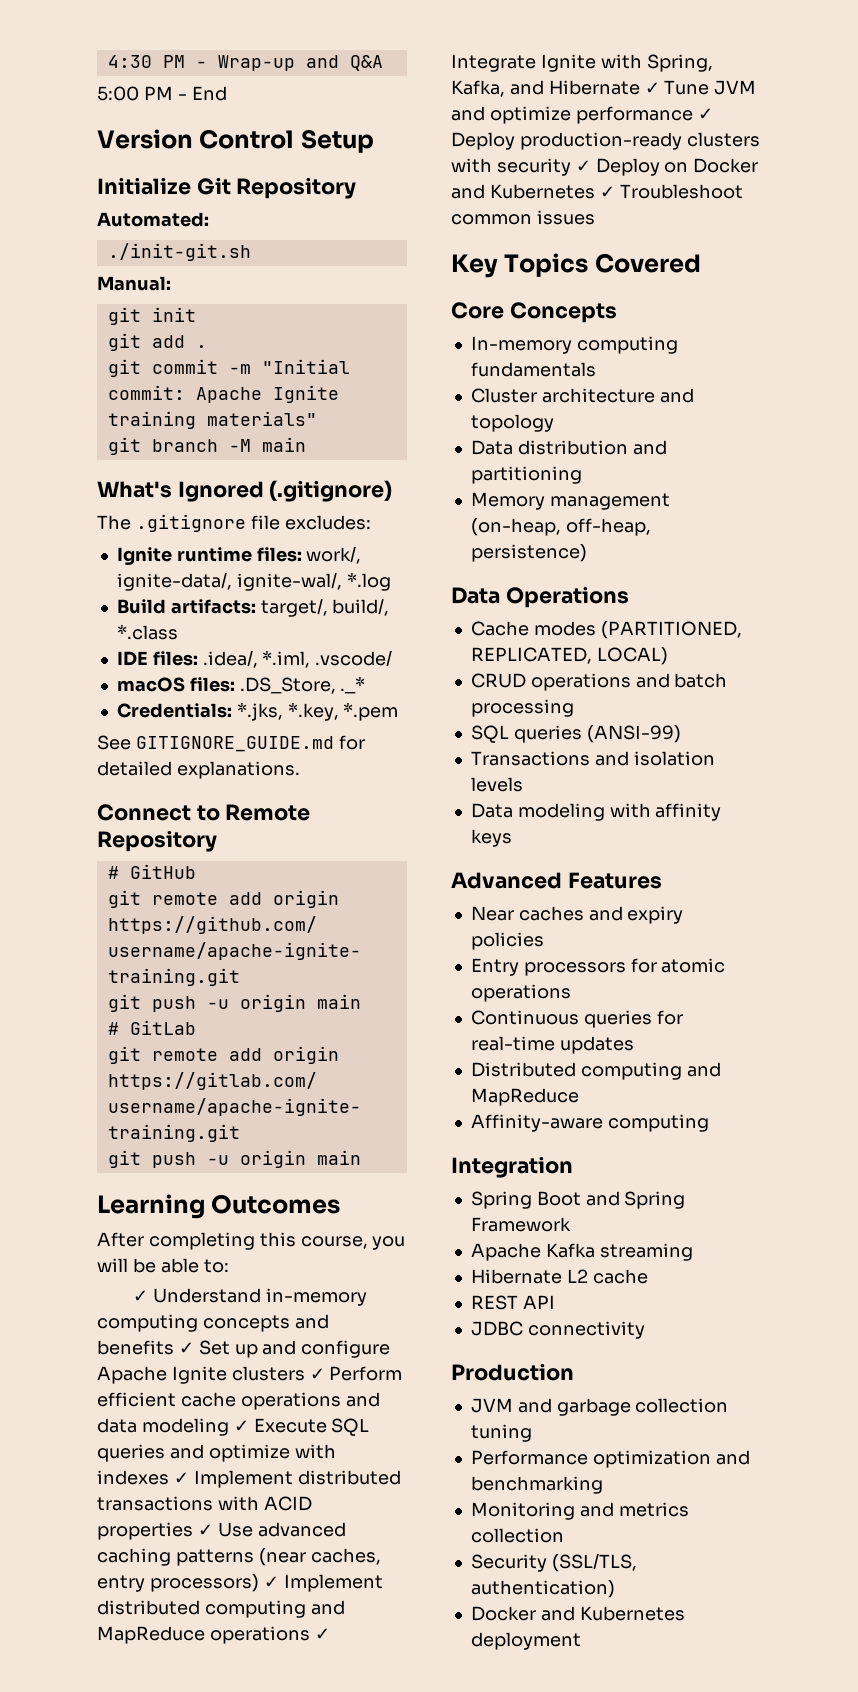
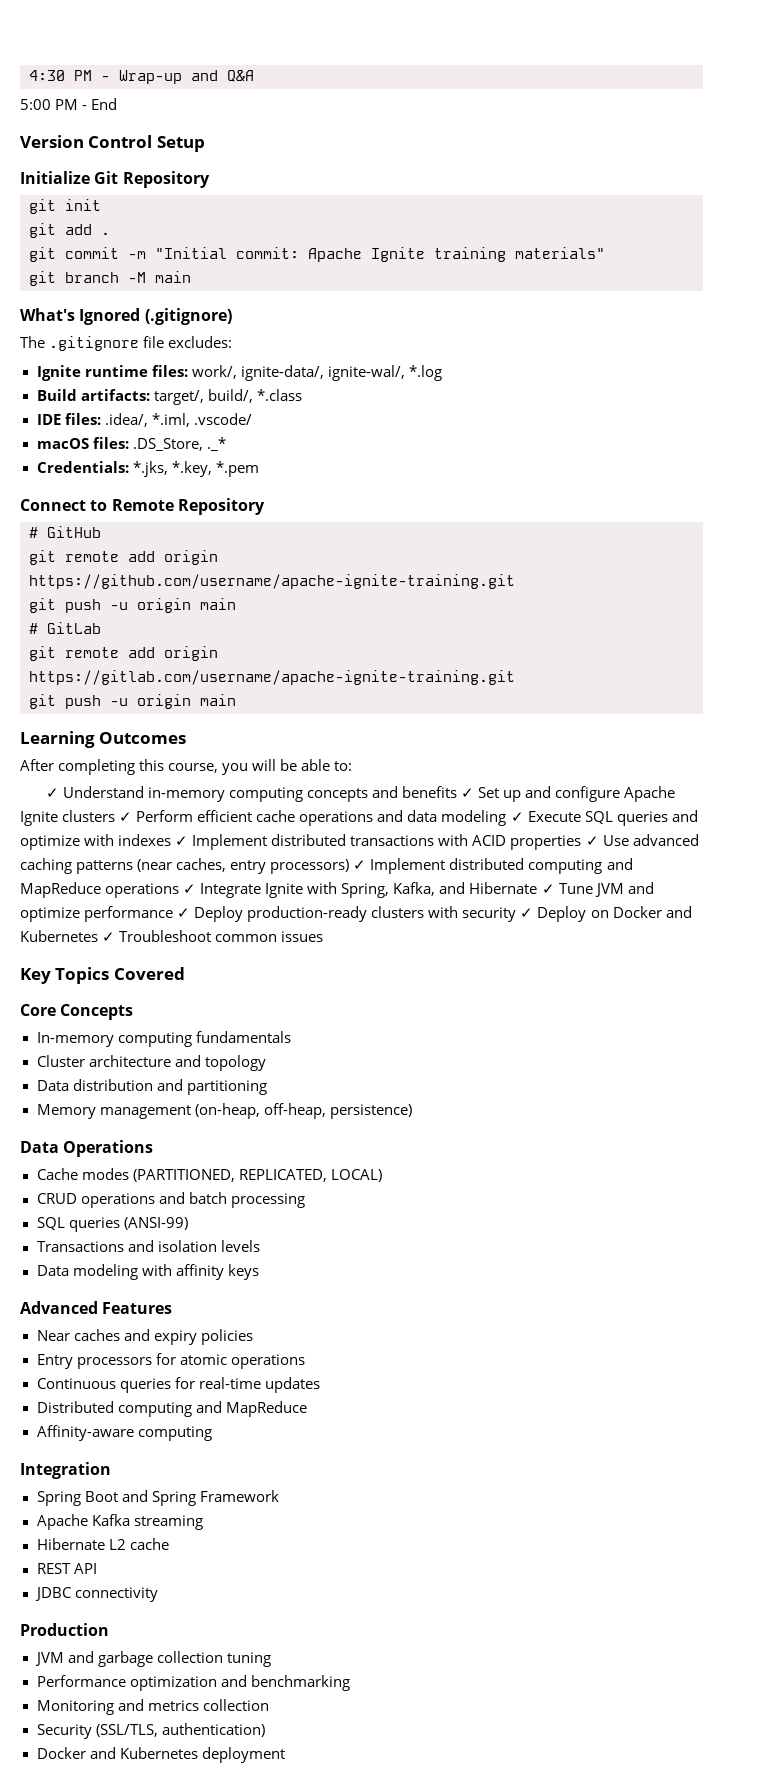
[97,212,209,227] [107,243,251,261] [97,276,171,291] // Automated: // ./init-git.sh // Manual: -> (210, 179) none
[97,735,365,752] [97,761,300,779] // See GITIGNORE_GUIDE.md for detailed explanations. -> (259, 469) none

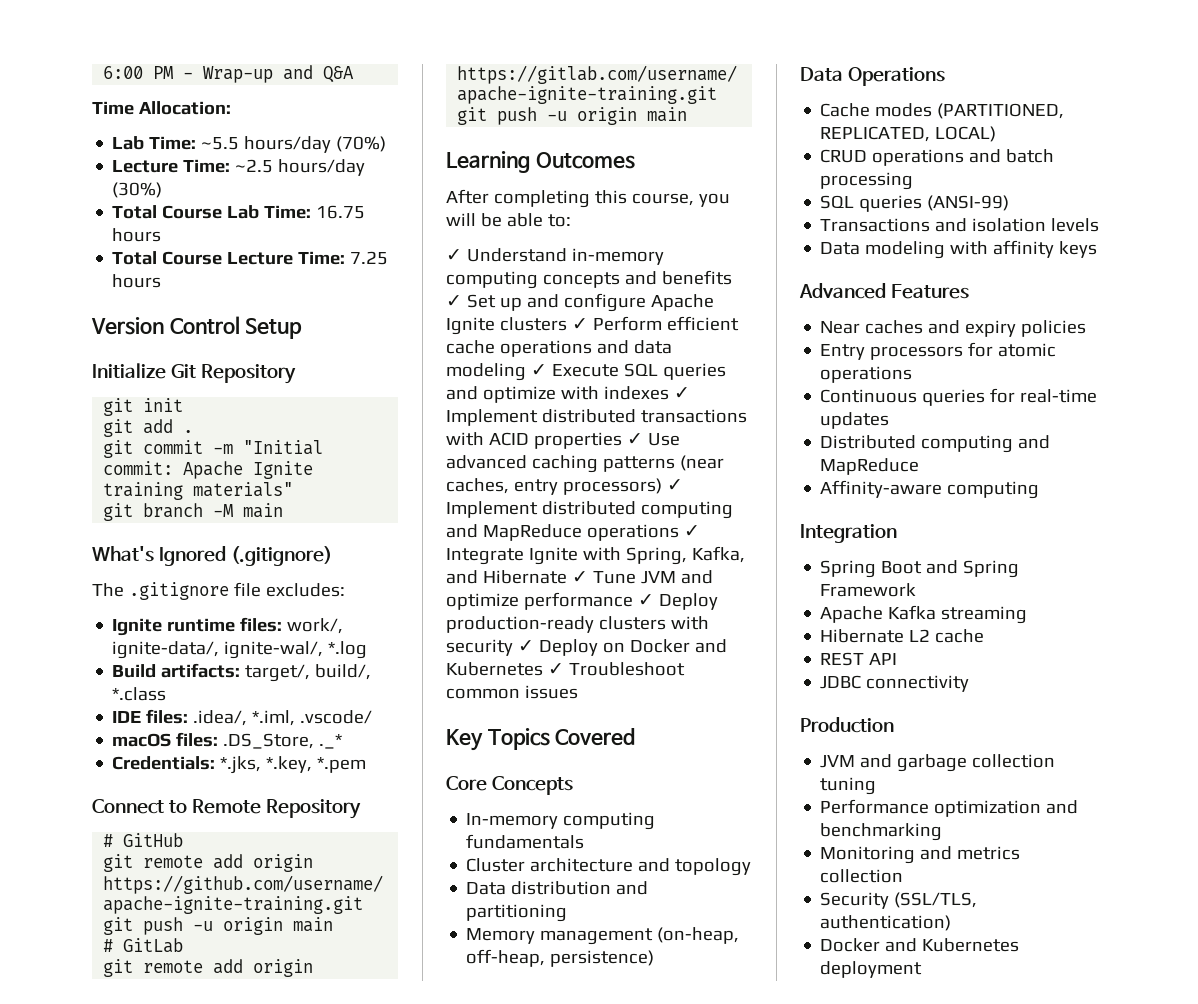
[29,70,65,81] 4:30 -> [103,66,144,79] 6:00
[20,98,118,110] 5:00 PM - End -> [92,101,231,115] [112,136,387,153] [112,159,366,176] [112,182,163,198] [112,205,366,219] [112,228,162,242] [112,251,389,265] [112,274,162,288] Time Allocation: // Lab Time: ~5.5 hours/day (70%) // Lecture Time: ~2.5 hours/day (30%) // Total Course Lab Time: 16.75 hours // Total Course Lecture Time: 7.25 hours

